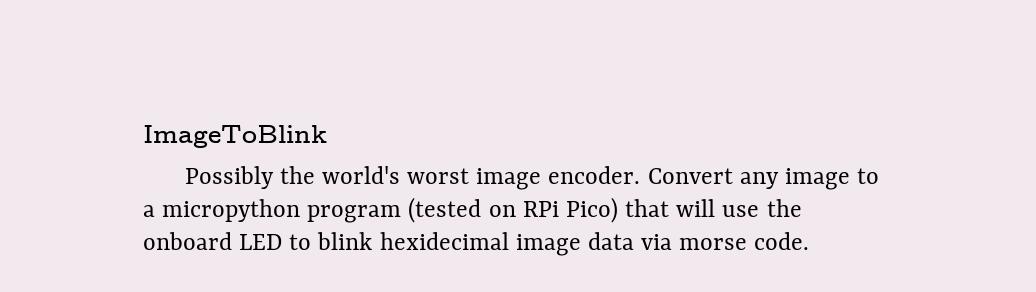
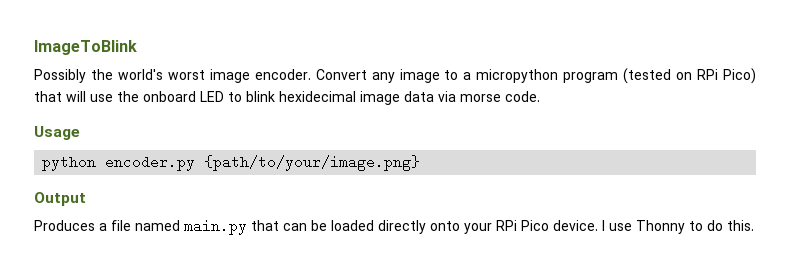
(810, 241) none -> [34,126,80,140] [42,155,421,171] [34,192,86,206] [34,219,754,235] // Usage // python encoder.py {path/to/your/image.png} // Output // Produces a file named main.py that can be loaded directly onto your RPi Pico device. I use Thonny to do this.

